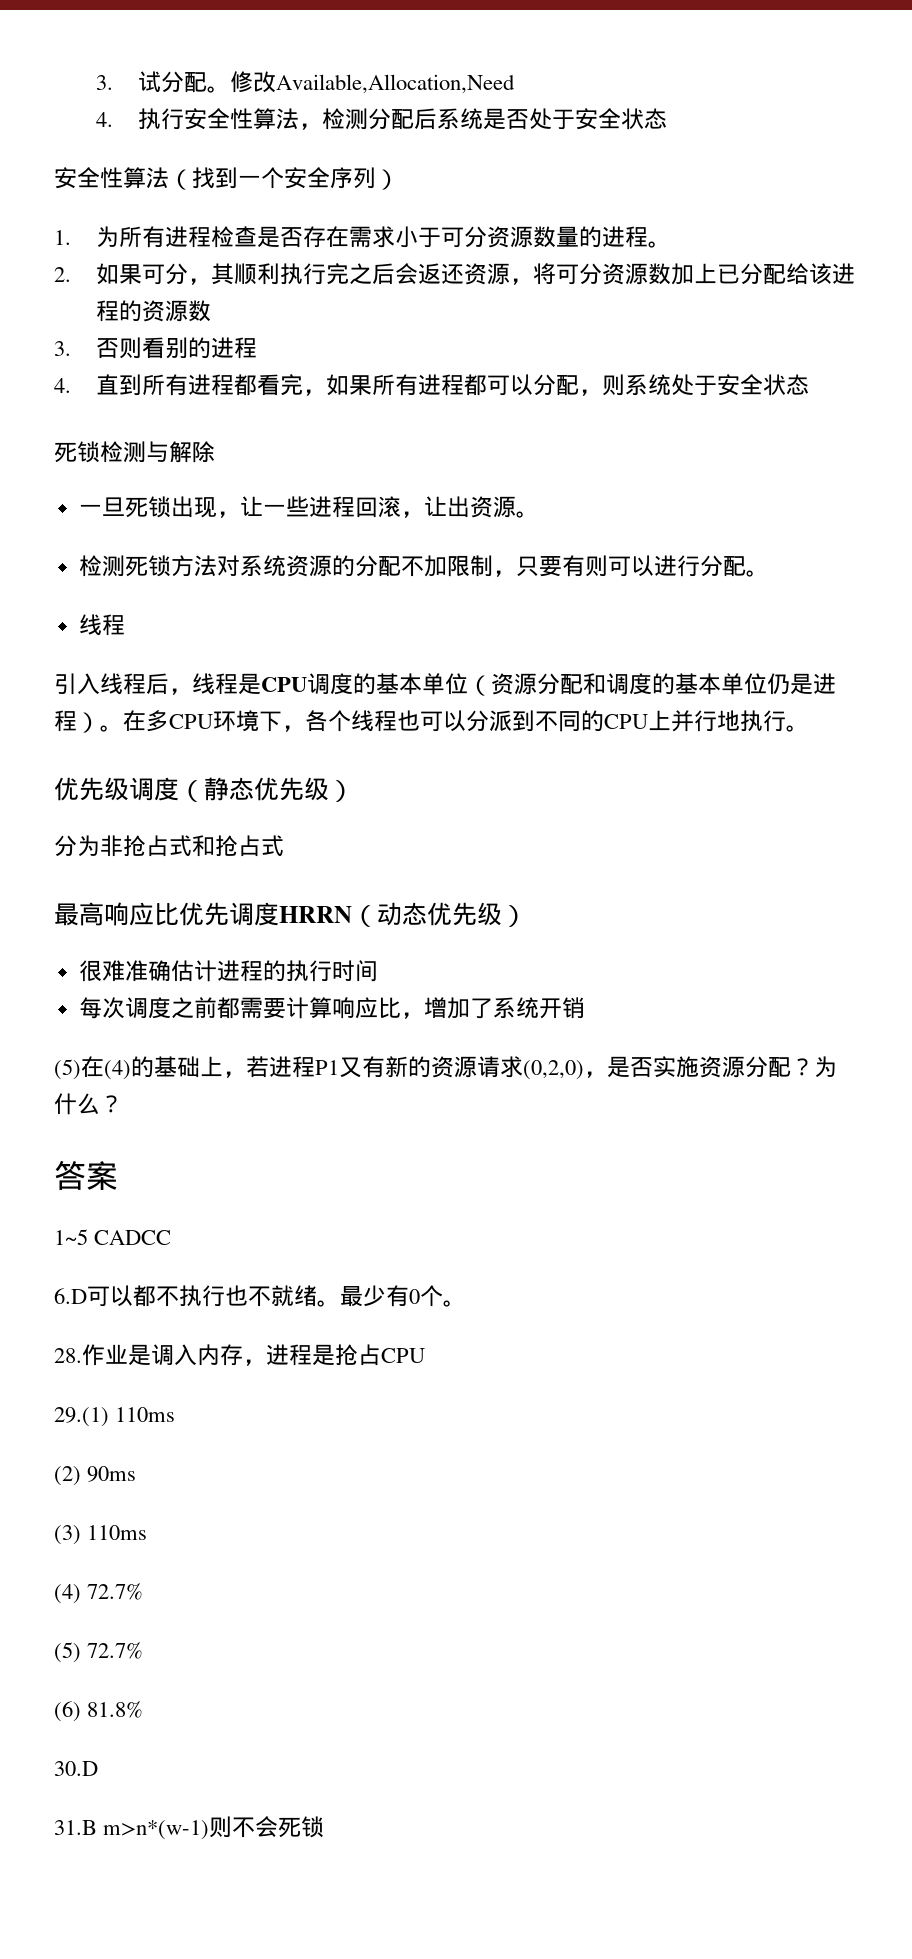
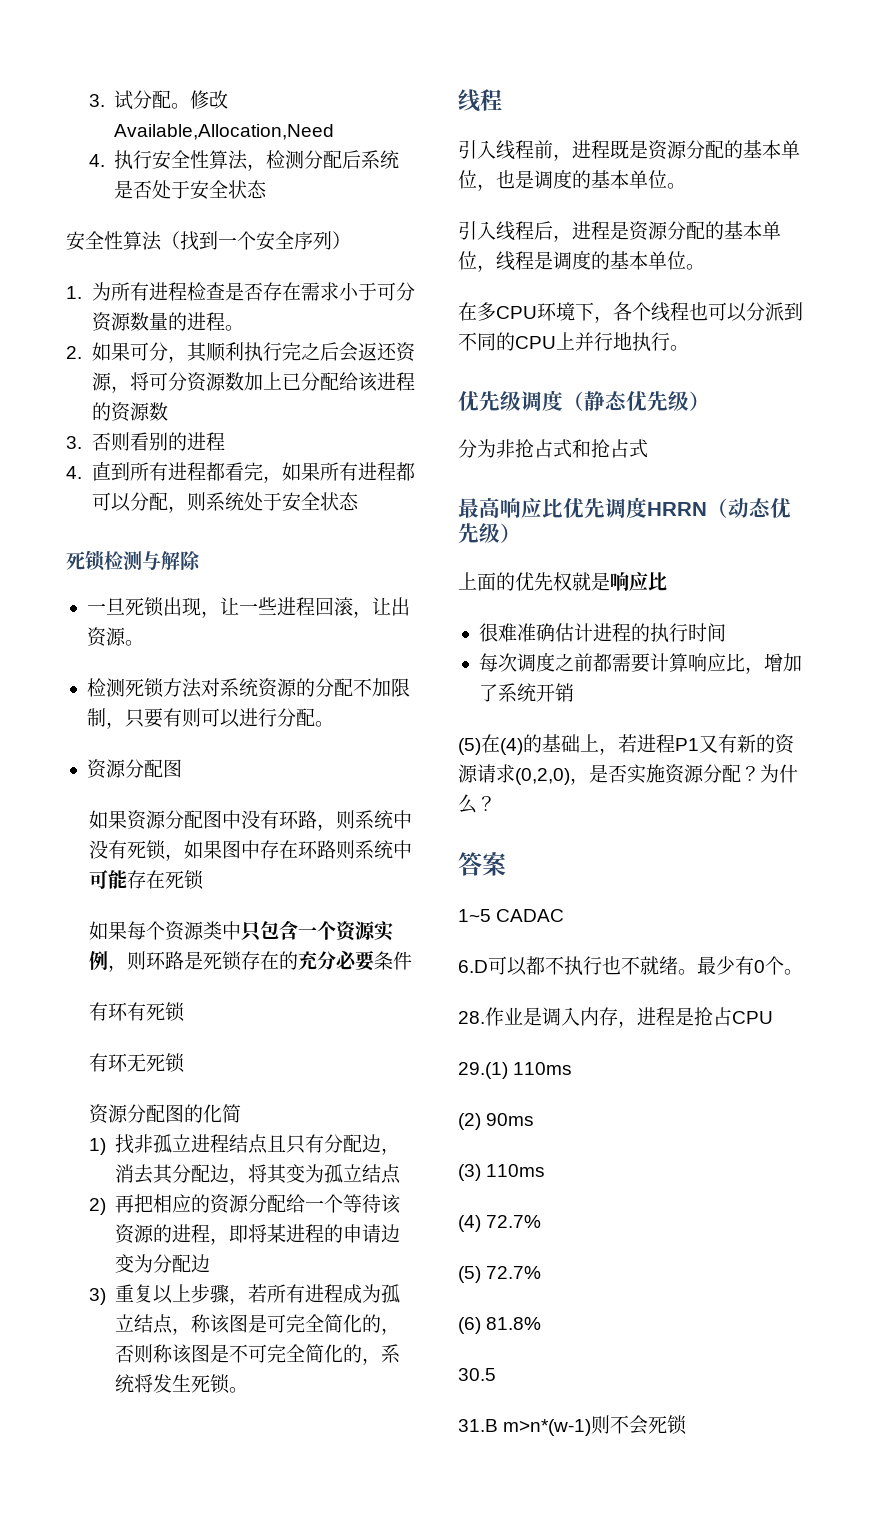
[78,614,125,636] [54,673,836,696] [54,710,123,733] 线程 // 引入线程后，线程是CPU调度的基本单位（资源分配和调度的基本单位仍是进程）。 -> [86,759,182,779] [88,810,412,831] [88,840,412,861] [88,870,204,890] [88,920,394,941] [88,951,412,972] [88,1002,185,1022] [88,1053,185,1073] [88,1104,241,1124] [88,1134,401,1155] [115,1164,402,1185] [88,1194,402,1215] [115,1224,401,1245] [115,1254,211,1273] [88,1284,401,1305] [115,1314,401,1335] [115,1344,401,1365] [115,1374,249,1394] [458,89,502,112] [458,140,800,161] [458,170,686,191] [458,221,781,242] [458,251,705,272] 资源分配图 // 如果资源分配图中没有环路，则系统中没有死锁，如果图中存在环路则系统中可能存在死锁 // 如果每个资源类中只包含一个资源实例，则环路是死锁存在的充分必要条件 // 有环有死锁 // 有环无死锁 // 资源分配图的化简 // 1)找非孤立进程结点且只有分配边，消去其分配边，将其变为孤立结点 // 2)再把相应的资源分配给一个等待该资源的进程，即将某进程的申请边变为分配边 // 3)重复以上步骤，若所有进程成为孤立结点，称该图是可完全简化的，否则称该图是不可完全简化的，系统将发生死锁。 // 线程 // 引入线程前，进程既是资源分配的基本单位，也是调度的基本单位。 // 引入线程后，进程是资源分配的基本单位，线程是调度的基本单位。 //
(527, 916) none -> [458,572,667,591] // 上面的优先权就是响应比
[94,1230,172,1245] CADCC -> [496,909,565,922] CADAC
[54,1761,98,1776] 30.D -> [458,1368,496,1381] 30.5

